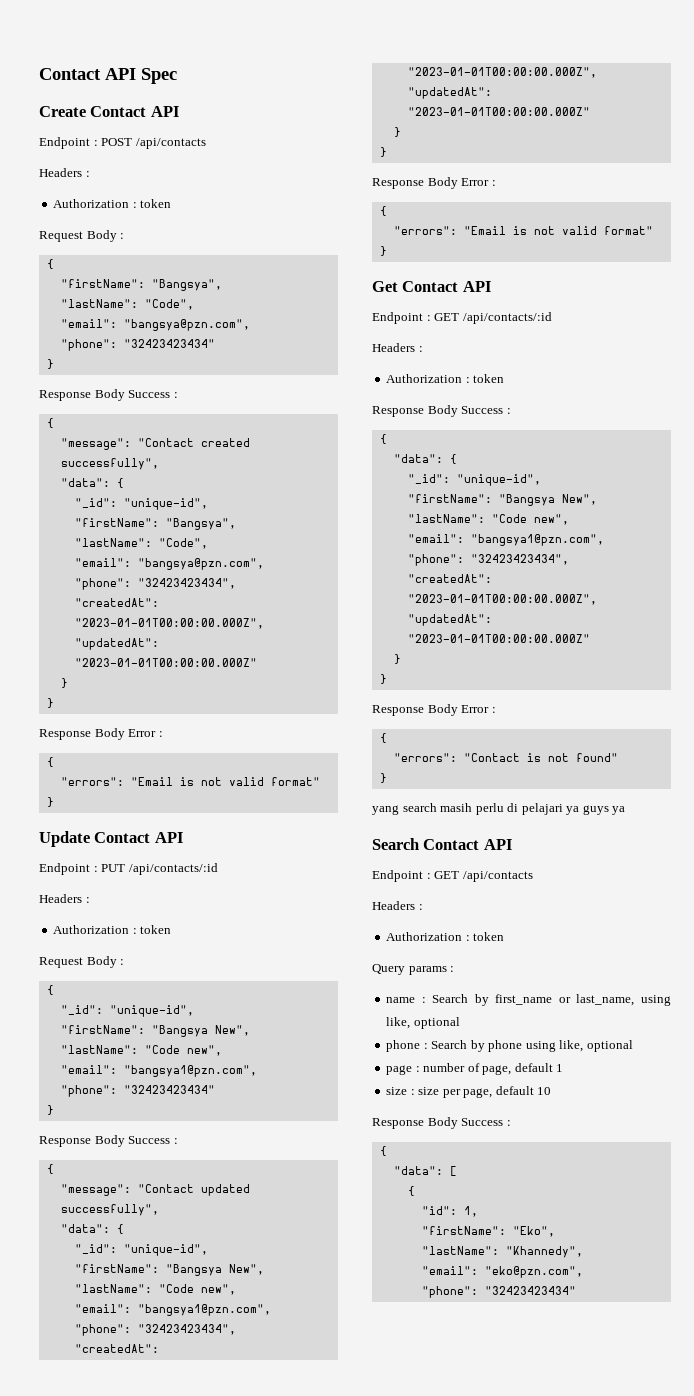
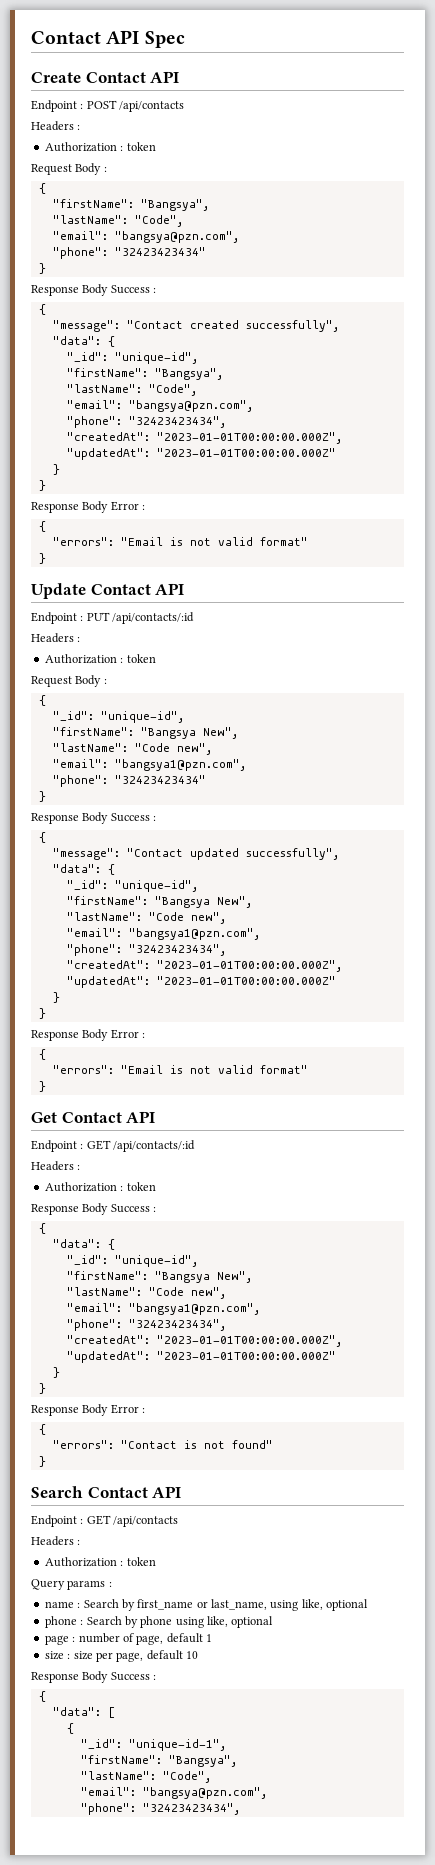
[372,803,626,815] // yang search masih perlu di pelajari ya guys ya -> (46, 1461) none
[421,1206,478,1217] [421,1226,555,1237] [421,1246,583,1258] [421,1266,583,1278] [421,1286,576,1298] "id": 1, // "firstName": "Eko", // "lastName": "Khannedy", // "email": "eko@pzn.com", // "phone": "32423423434" -> [80,1739,226,1751] [80,1755,237,1767] [80,1771,211,1783] [80,1787,267,1799] [80,1803,240,1815] "_id": "unique-id-1", // "firstName": "Bangsya", // "lastName": "Code", // "email": "bangsya@pzn.com", // "phone": "32423423434",

